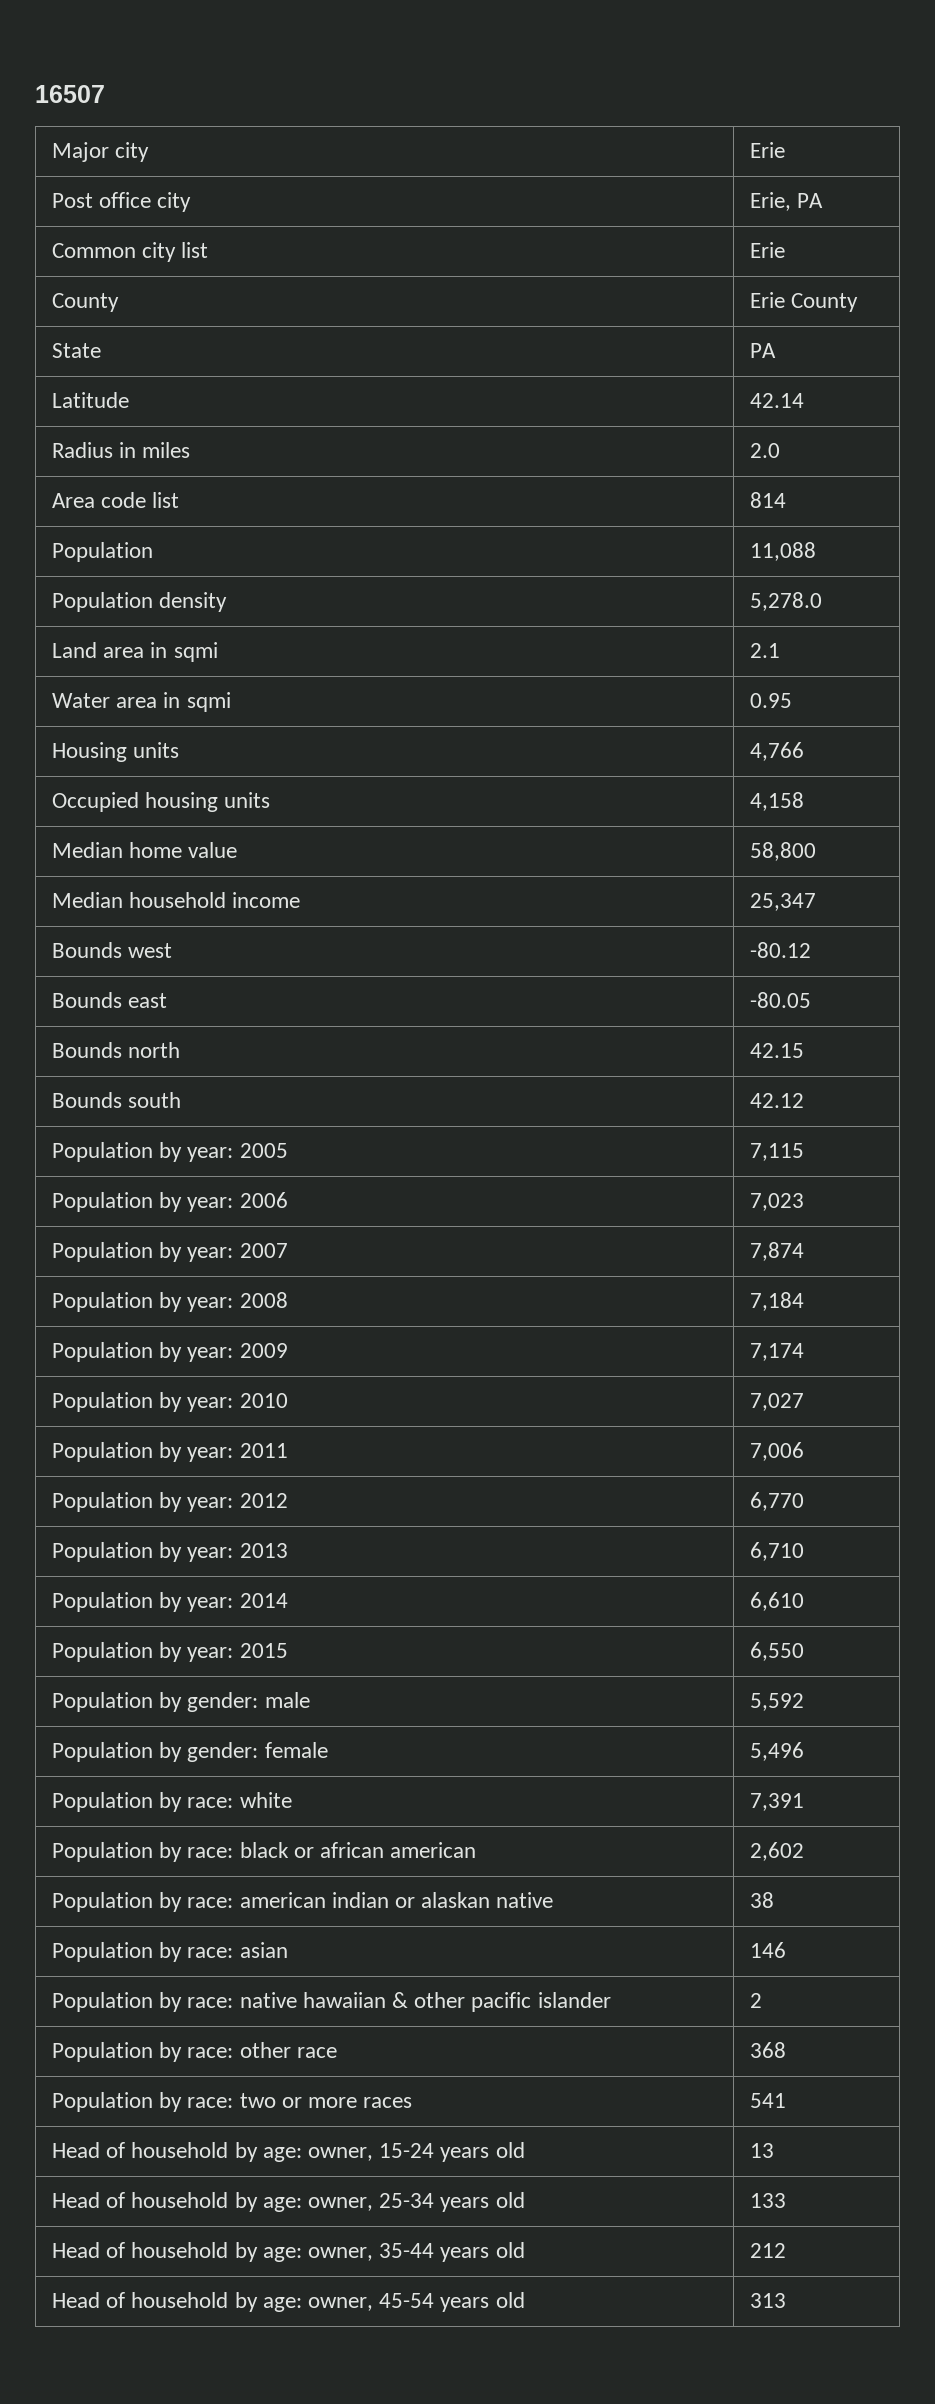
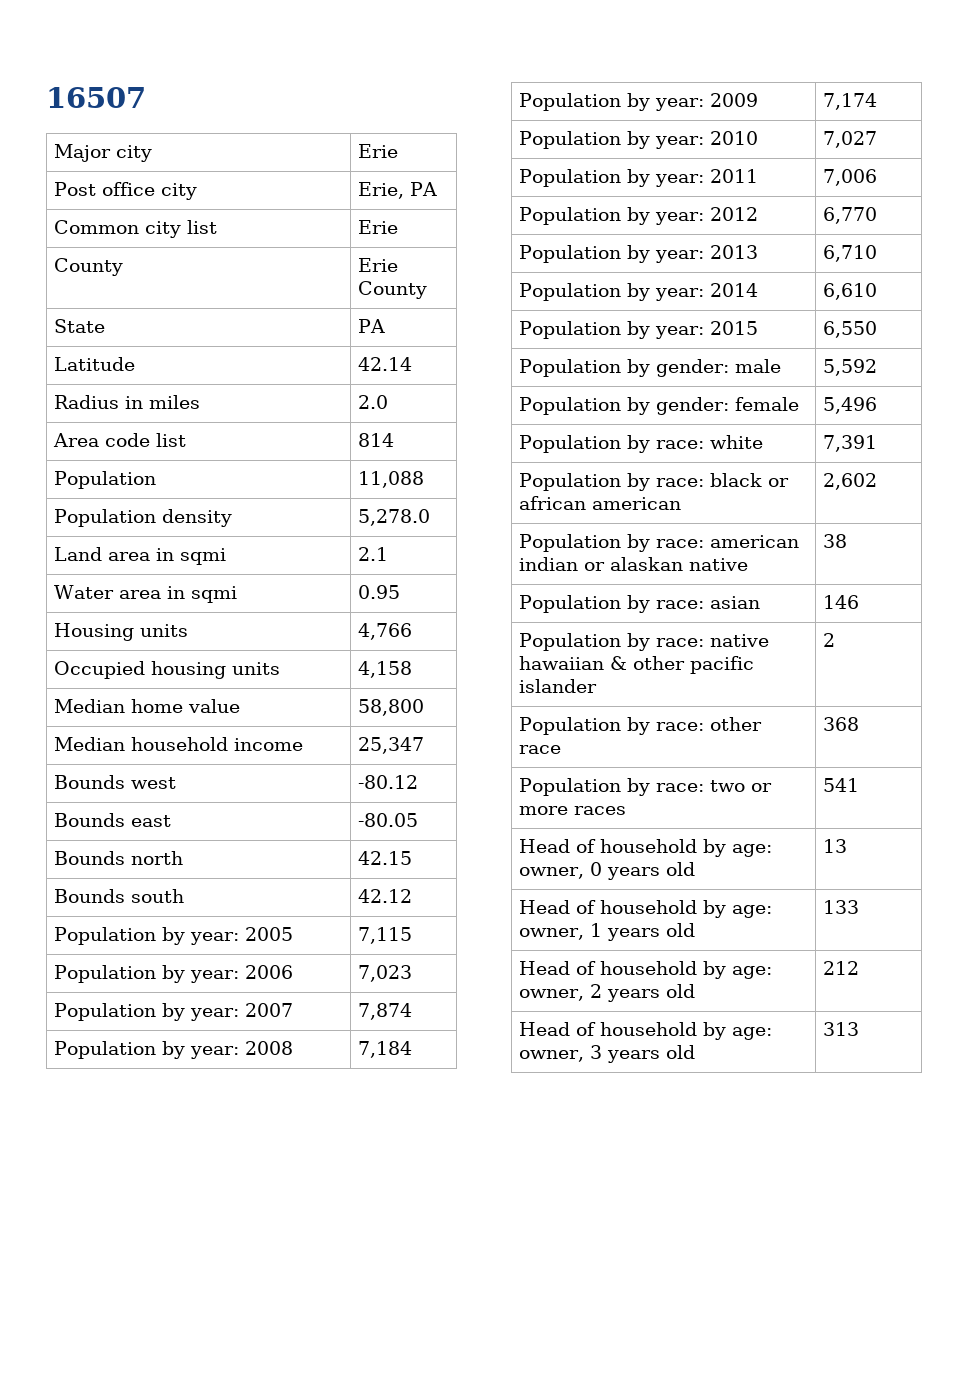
[379,2143,435,2158] 15-24 -> [590,862,603,876] 0
[379,2193,435,2208] 25-34 -> [590,923,603,937] 1
[379,2243,435,2258] 35-44 -> [590,984,603,998] 2
[379,2293,435,2308] 45-54 -> [590,1045,603,1059] 3

